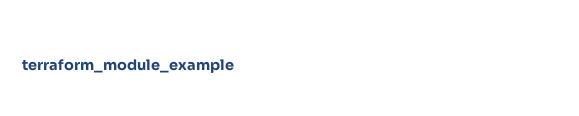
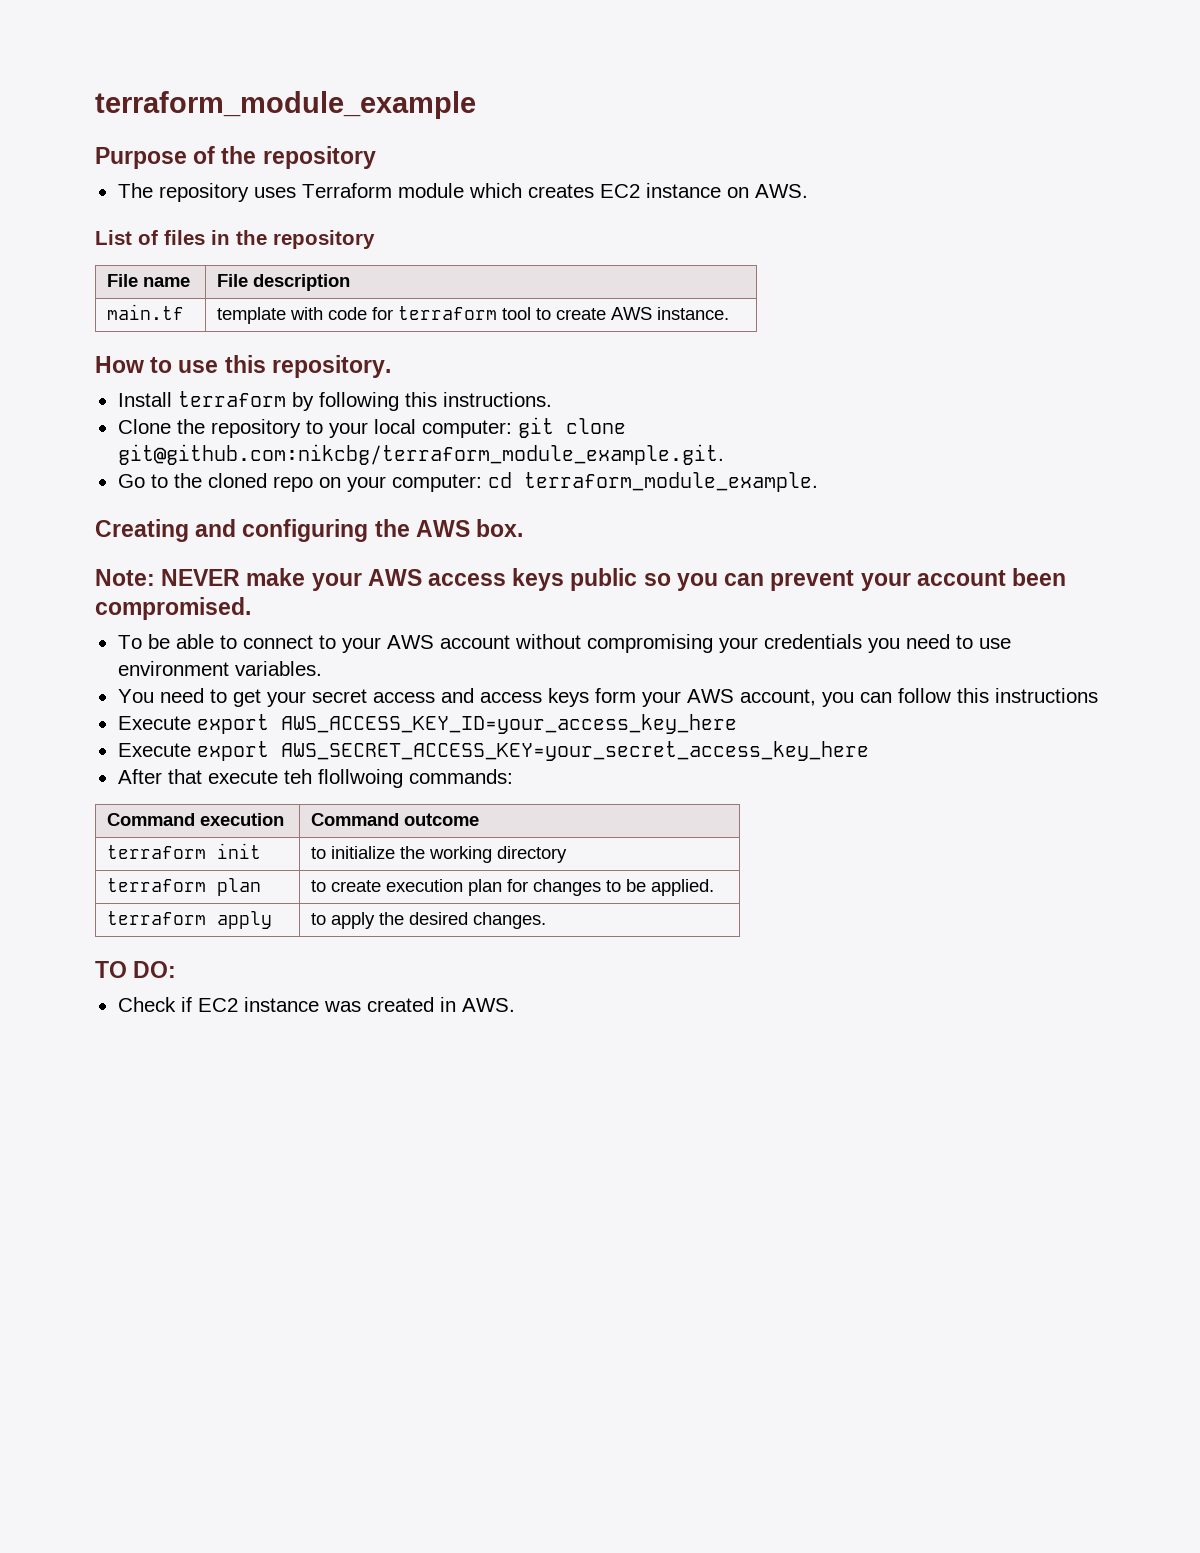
(234, 66) none -> [95,146,376,169] [117,183,808,202] [95,230,375,249] [107,274,191,287] [217,274,351,291] [107,304,185,320] [217,306,730,324] [95,355,391,378] [117,391,552,411] [117,417,626,438] [117,444,724,465] [117,472,818,492] [95,519,524,542] [95,568,1066,591] [95,597,251,620] [117,634,1011,653] [117,661,322,676] [117,688,1098,707] [117,714,737,734] [117,741,869,761] [117,769,513,788] [107,813,285,826] [311,813,480,826] [107,843,262,859] [311,846,568,863] [107,878,262,896] [311,879,715,896] [107,911,273,929] [311,912,547,929] [95,961,177,978] [117,997,515,1012] // Purpose of the repository // The repository uses Terraform module which creates EC2 instance on AWS. // List of files in the repository // File name | File description // main.tf | template with code for terraform tool to create AWS instance. // How to use this repository. // Install terraform by following this instructions. // Clone the repository to your local computer: git clone git@github.com:nikcbg/terraform_module_example.git. // Go to the cloned repo on your computer: cd terraform_module_example. // Creating and configuring the AWS box. // Note: NEVER make your AWS access keys public so you can prevent your account been compromised. // To be able to connect to your AWS account without compromising your credentials you need to use environment variables. // You need to get your secret access and access keys form your AWS account, you can follow this instructions // Execute export AWS_ACCESS_KEY_ID=your_access_key_here // Execute export AWS_SECRET_ACCESS_KEY=your_secret_access_key_here // After that execute teh flollwoing commands: // Command execution | Command outcome // terraform init | to initialize the working directory // terraform plan | to create execution plan for changes to be applied. // terraform apply | to apply the desired changes. // TO DO: // Check if EC2 instance was created in AWS.

